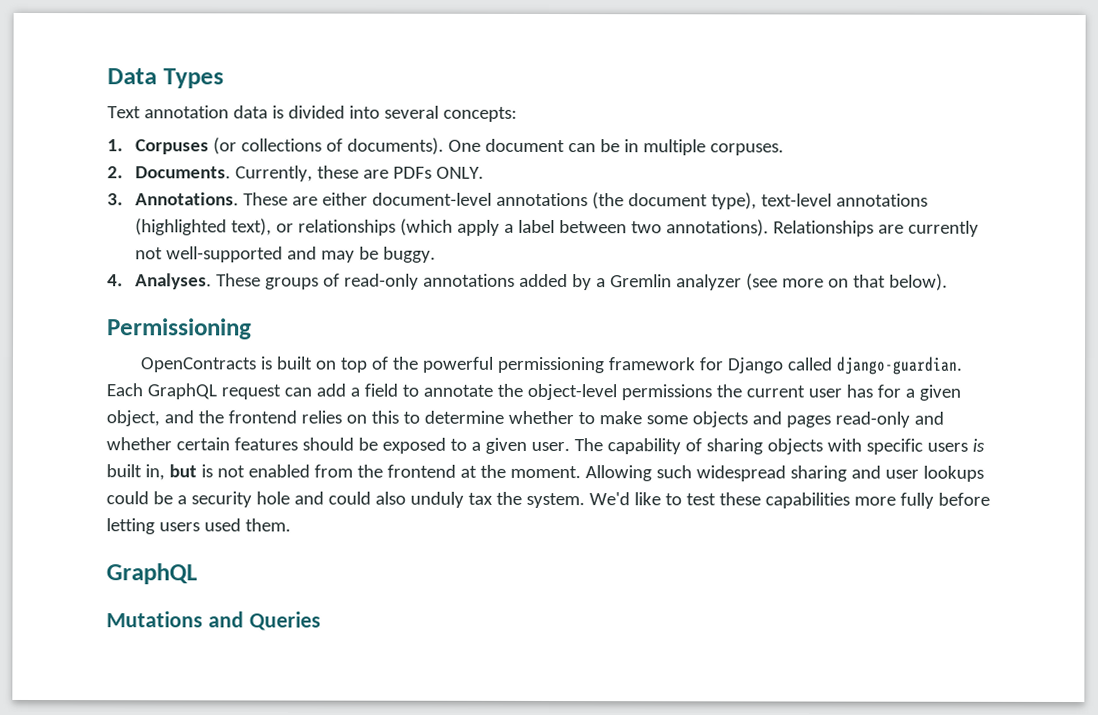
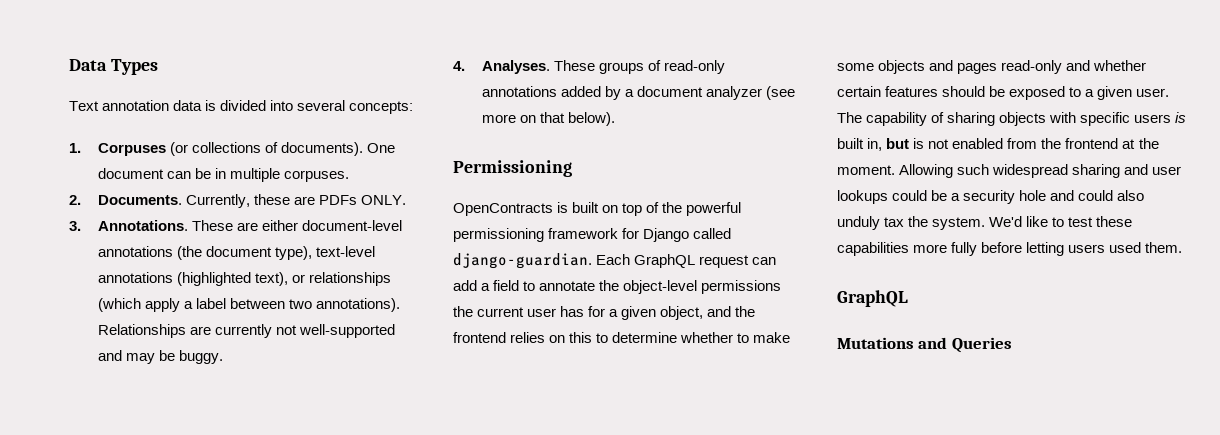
[609,274,672,288] Gremlin -> [637,86,704,97] document

